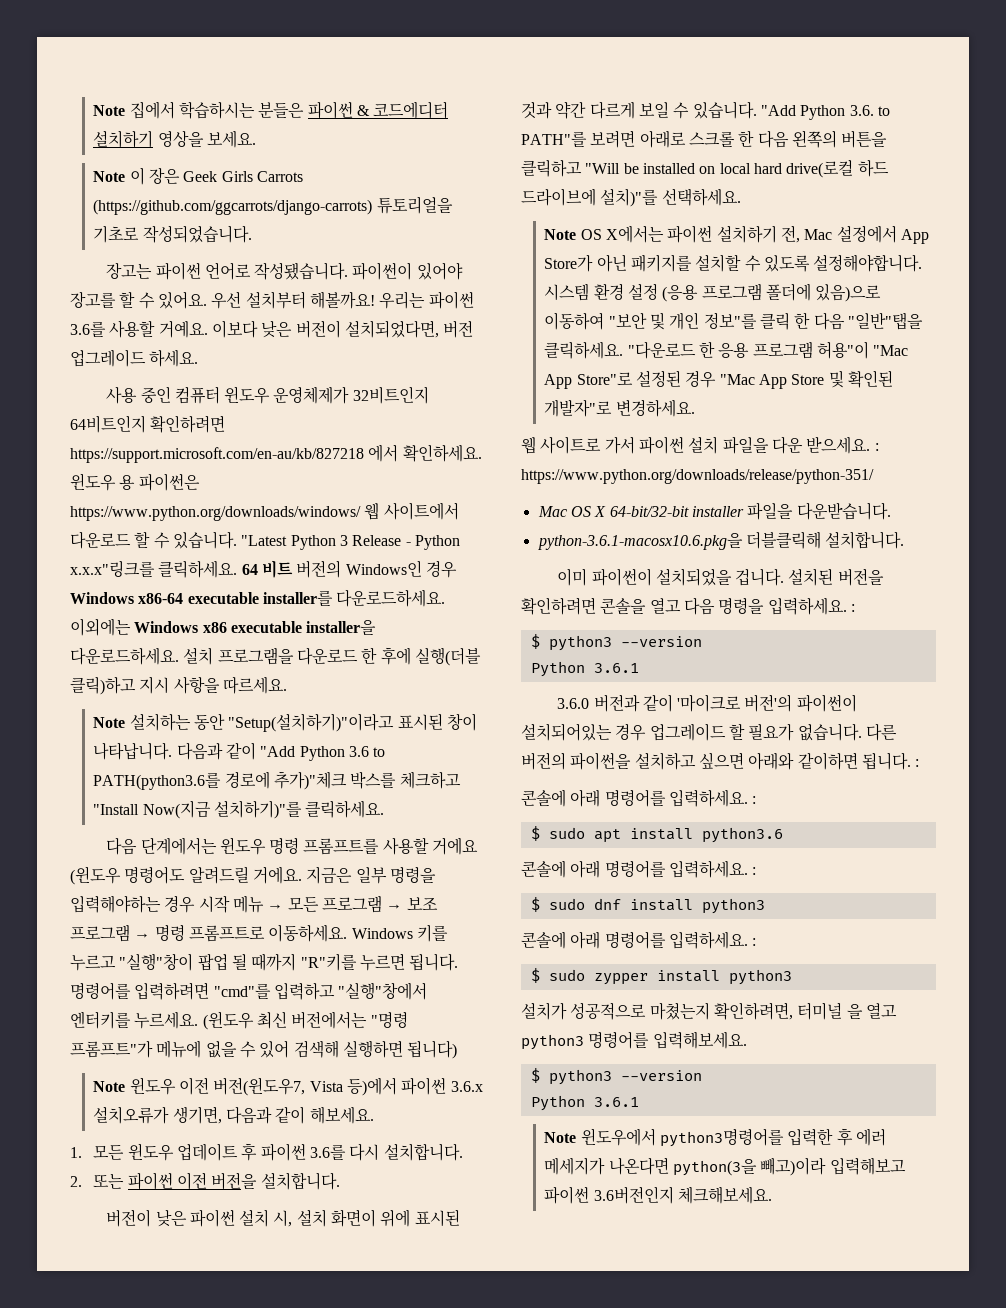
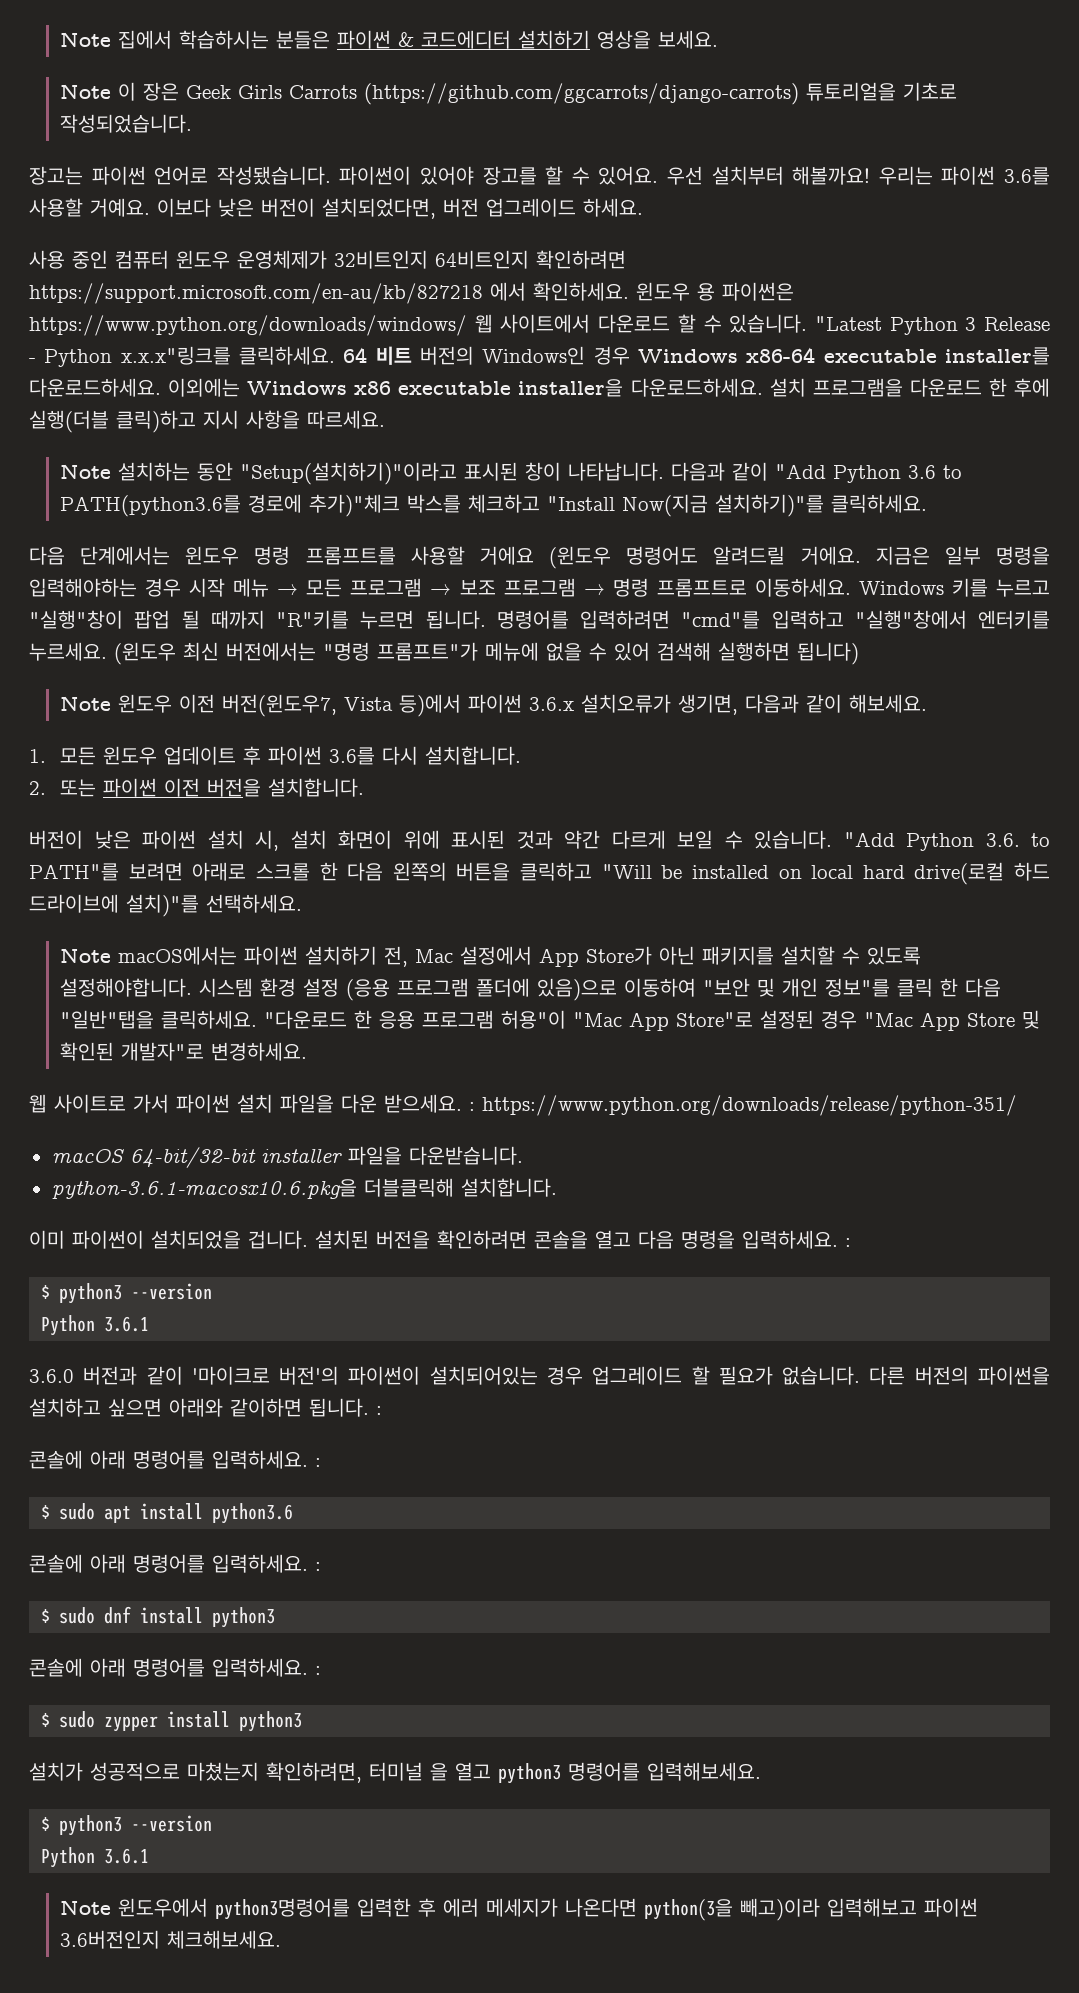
[580,225,665,243] OS X에서는 -> [118,946,238,965] macOS에서는
[537,506,607,517] Mac OS X -> [51,1149,124,1163] macOS

